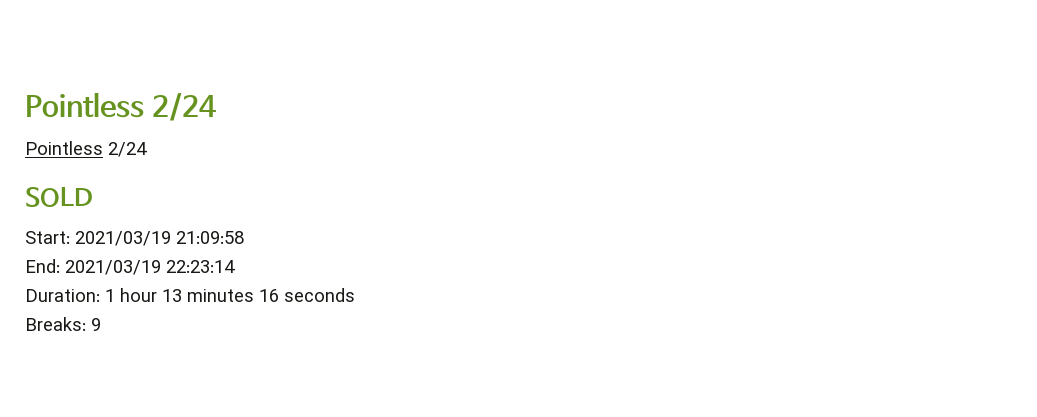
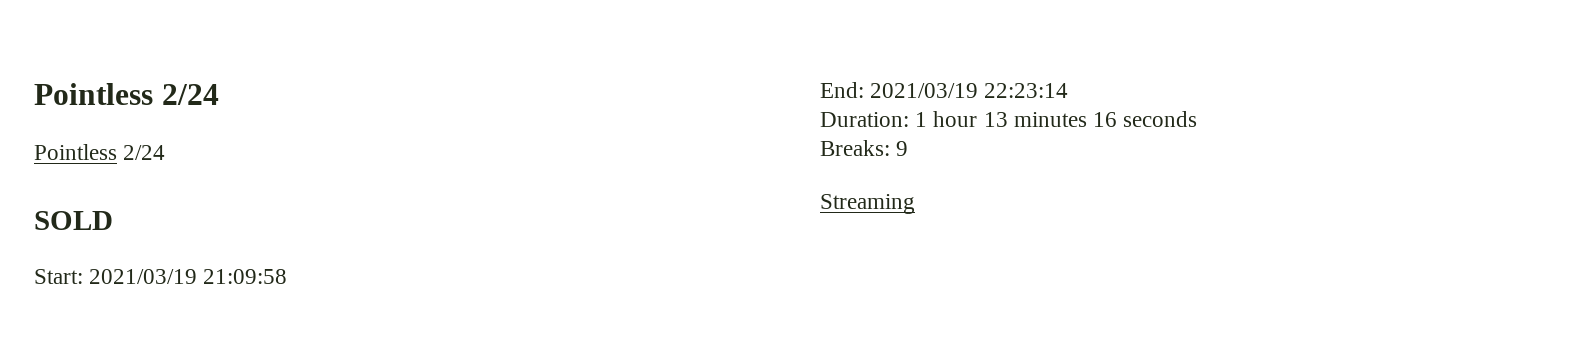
(101, 324) none -> [820,194,915,214] // Streaming

